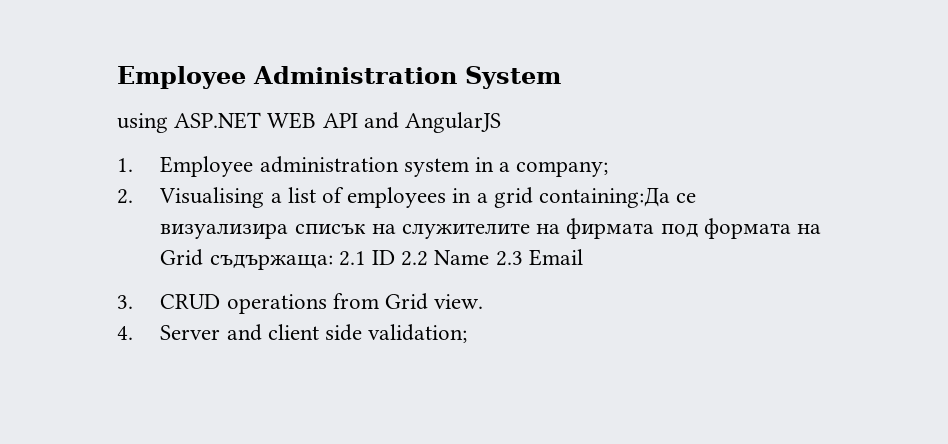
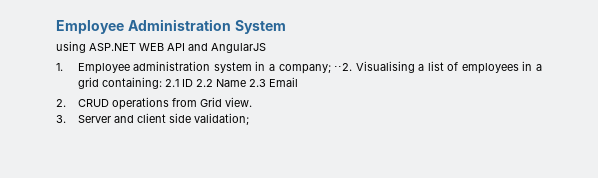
[117,189,133,204] // 2. -> [334,63,353,71] ⋅⋅2.
[539,187,697,208] [160,218,822,239] [160,249,333,270] containing:Да се визуализира списък на служителите на фирмата под формата на Grid съдържащa: -> [101,77,162,89] containing:
[117,295,133,309] 3. -> [56,99,66,107] 2.
[117,326,133,340] 4. -> [56,115,66,123] 3.

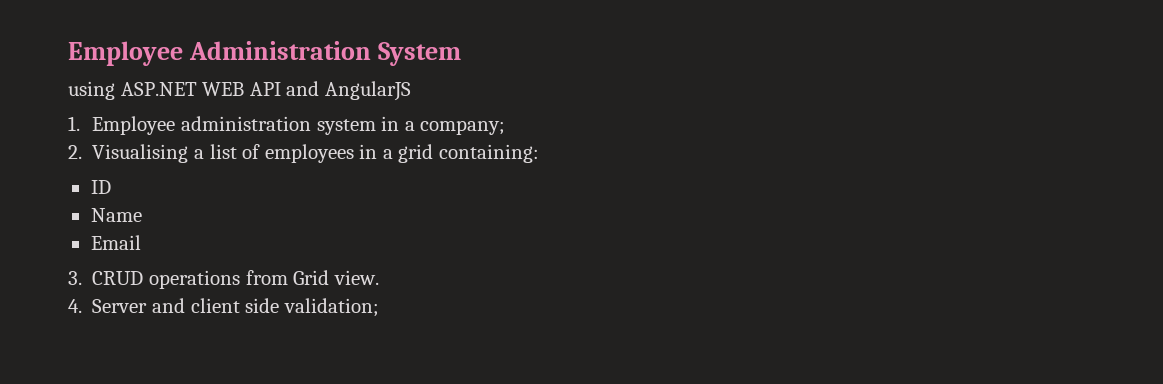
[334,63,353,71] ⋅⋅2. -> [68,145,82,159] // 2.
[164,79,179,87] 2.1 -> (539, 153) //
[195,79,213,87] 2.2 -> (111, 187) //
[248,79,266,87] 2.3 -> (142, 215) //
[56,99,66,107] 2. -> [68,271,82,285] 3.
[56,115,66,123] 3. -> [68,299,82,313] 4.

